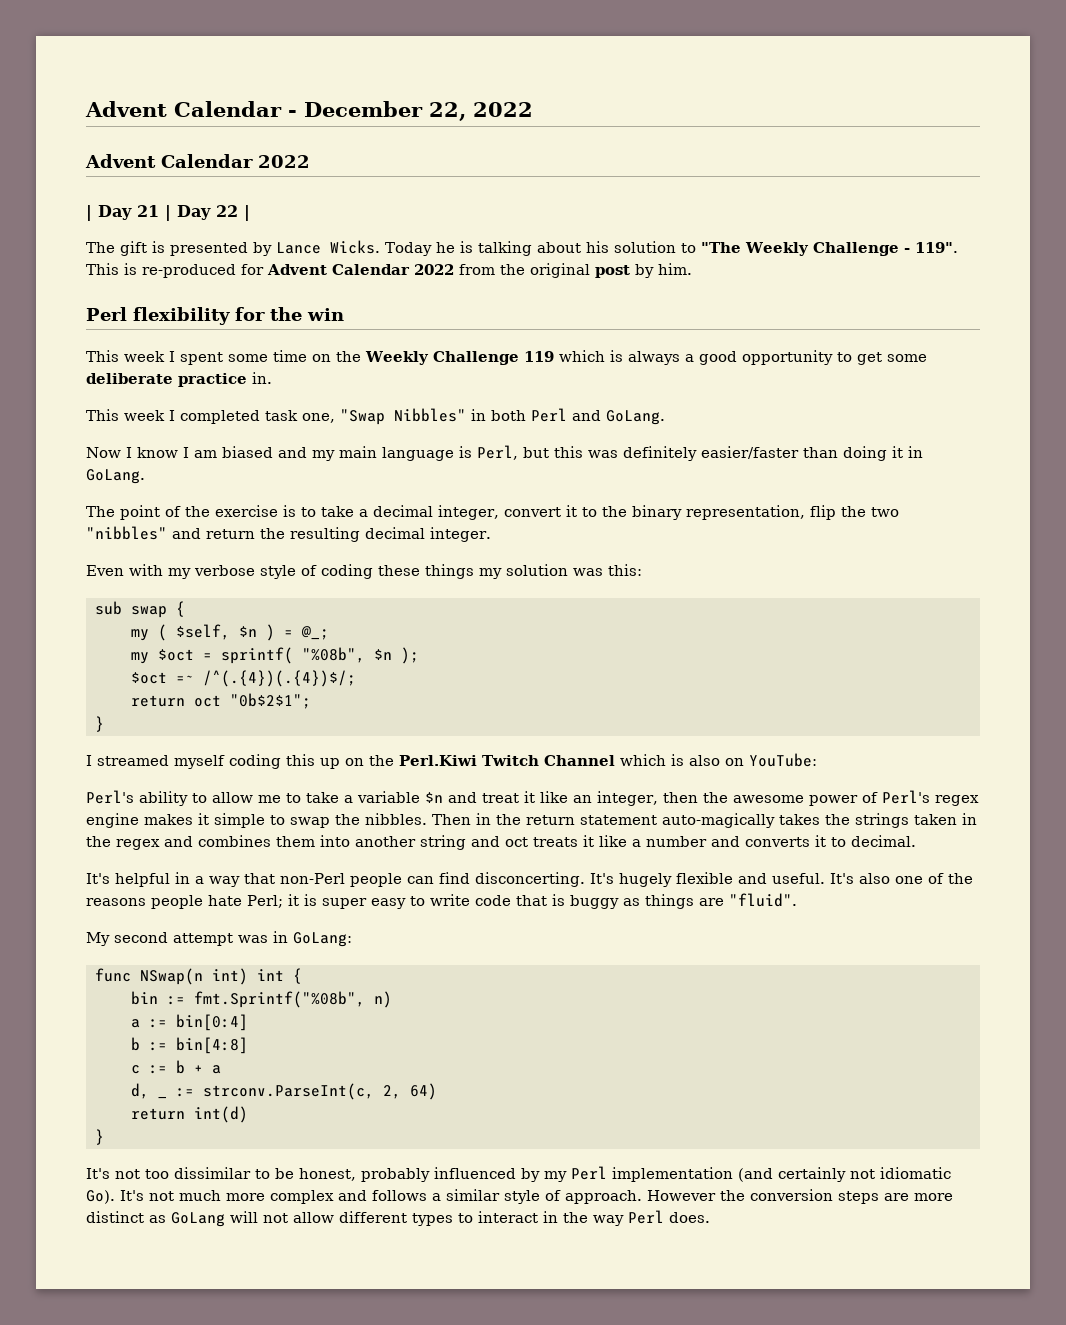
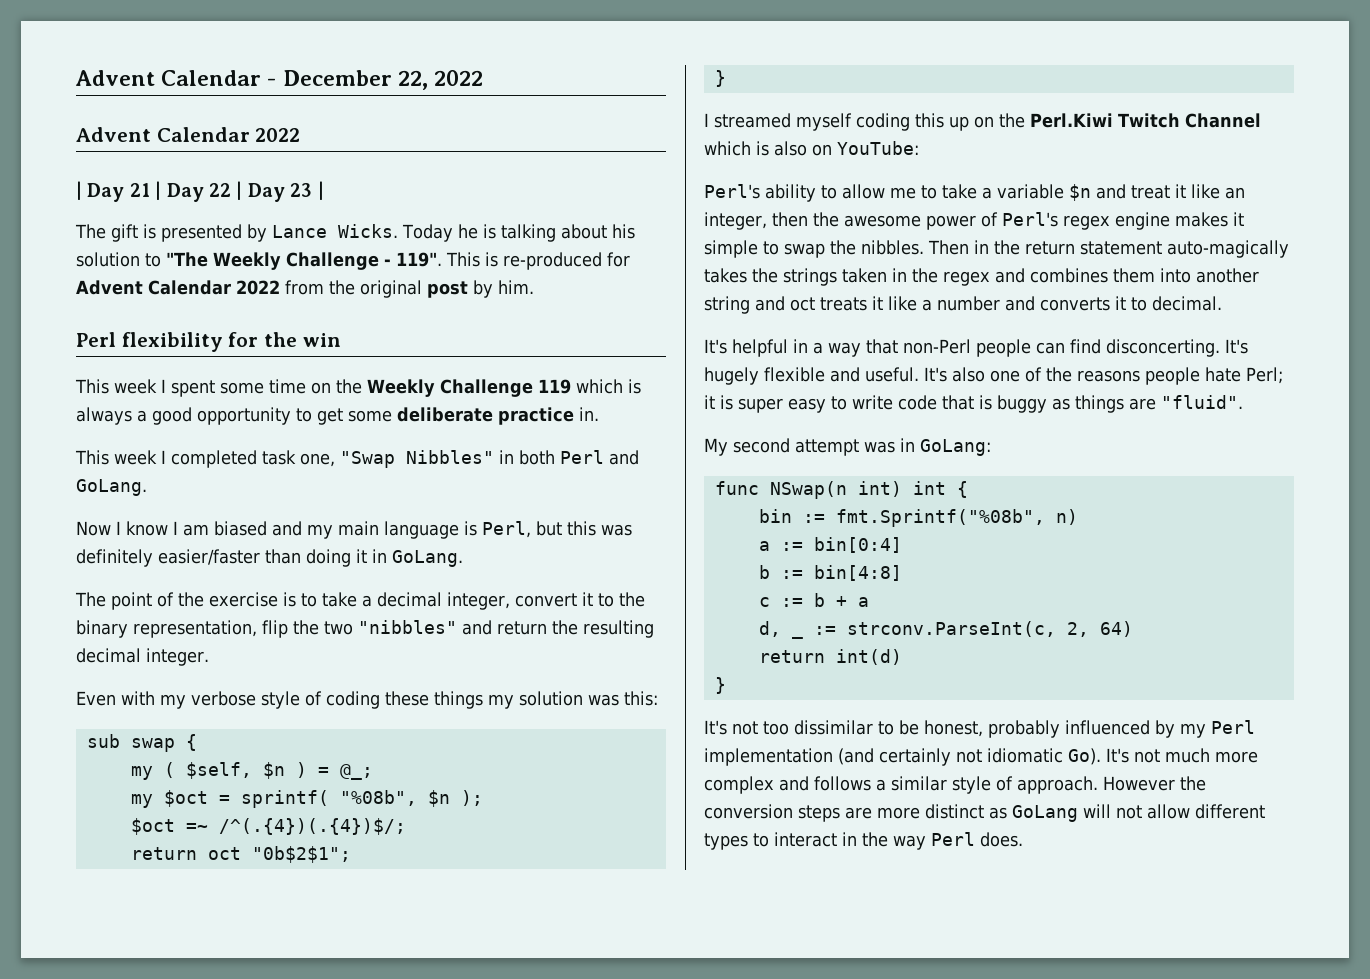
(250, 213) none -> [247,181,324,202] Day 23 |

